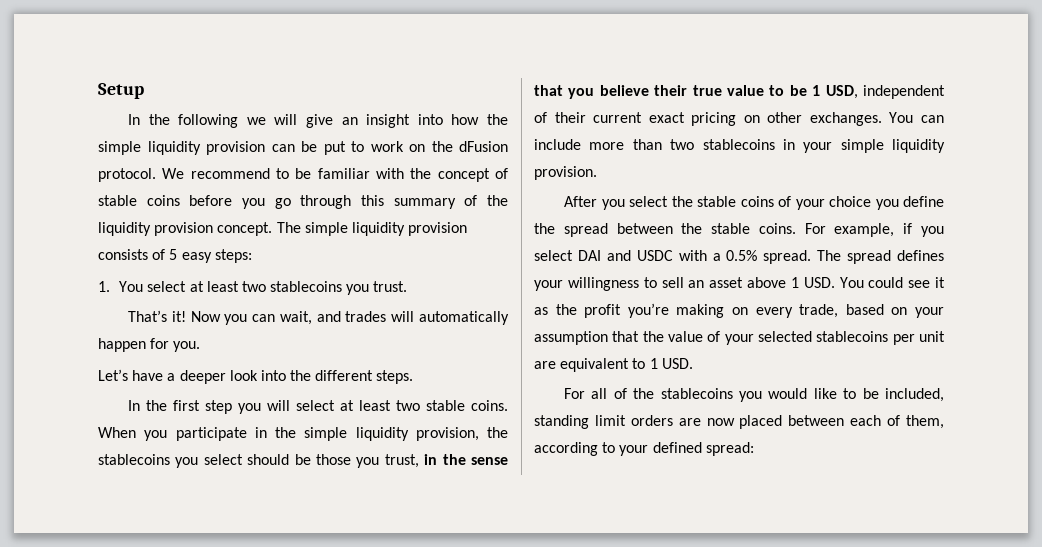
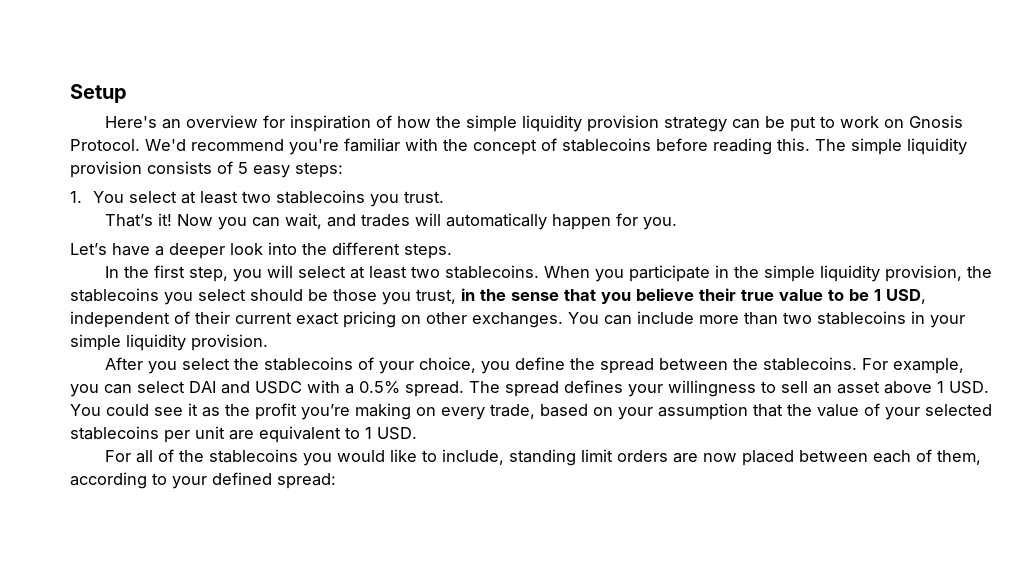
[128,114,443,128] In the following we will give an insight into -> [104,115,392,132] Here's an overview for inspiration of
(265, 148) none -> [663,116,727,132] strategy
[431,141,508,152] [98,168,312,182] the dFusion protocol. We recommend to be -> [908,115,963,128] [70,139,339,155] Gnosis Protocol. We'd recommend you're
[98,195,508,209] [98,222,273,236] stable coins before you go through this summary of the liquidity provision concept. -> [562,138,810,155] stablecoins before reading this.
[205,400,233,414] step -> [188,266,228,282] step,
[426,400,508,411] stable coins. -> [444,265,539,279] stablecoins.
[697,196,872,210] stable coins of your choice -> [263,357,476,374] stablecoins of your choice,
[711,223,944,237] stable coins. For example, if you -> [762,357,964,374] [70,384,132,397] stablecoins. For example, you can
[862,388,944,402] be included, -> [441,449,504,465] include,

